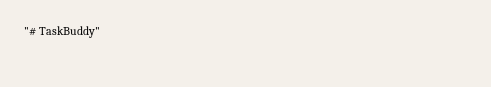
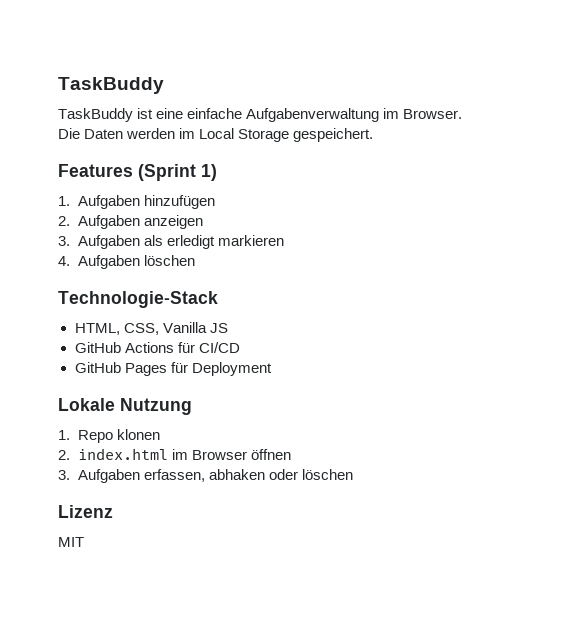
[24,26,101,38] "# TaskBuddy" -> [58,77,164,94] [58,108,463,122] [58,128,374,142] [58,164,217,181] [58,195,215,209] [58,215,203,229] [58,235,284,249] [58,255,195,269] [58,291,218,308] [74,322,228,335] [74,342,240,353] [74,362,272,376] [58,398,192,415] [58,429,160,443] [58,448,291,460] [58,469,353,483] [58,505,113,518] [58,537,84,547] TaskBuddy // TaskBuddy ist eine einfache Aufgabenverwaltung im Browser. // Die Daten werden im Local Storage gespeichert. // Features (Sprint 1) // 1. Aufgaben hinzufügen // 2. Aufgaben anzeigen // 3. Aufgaben als erledigt markieren // 4. Aufgaben löschen // Technologie-Stack // HTML, CSS, Vanilla JS // GitHub Actions für CI/CD // GitHub Pages für Deployment // Lokale Nutzung // 1. Repo klonen // 2. index.html im Browser öffnen // 3. Aufgaben erfassen, abhaken oder löschen // Lizenz // MIT

